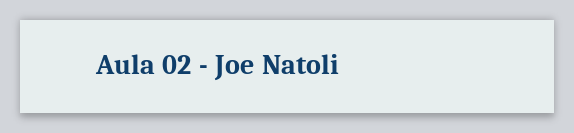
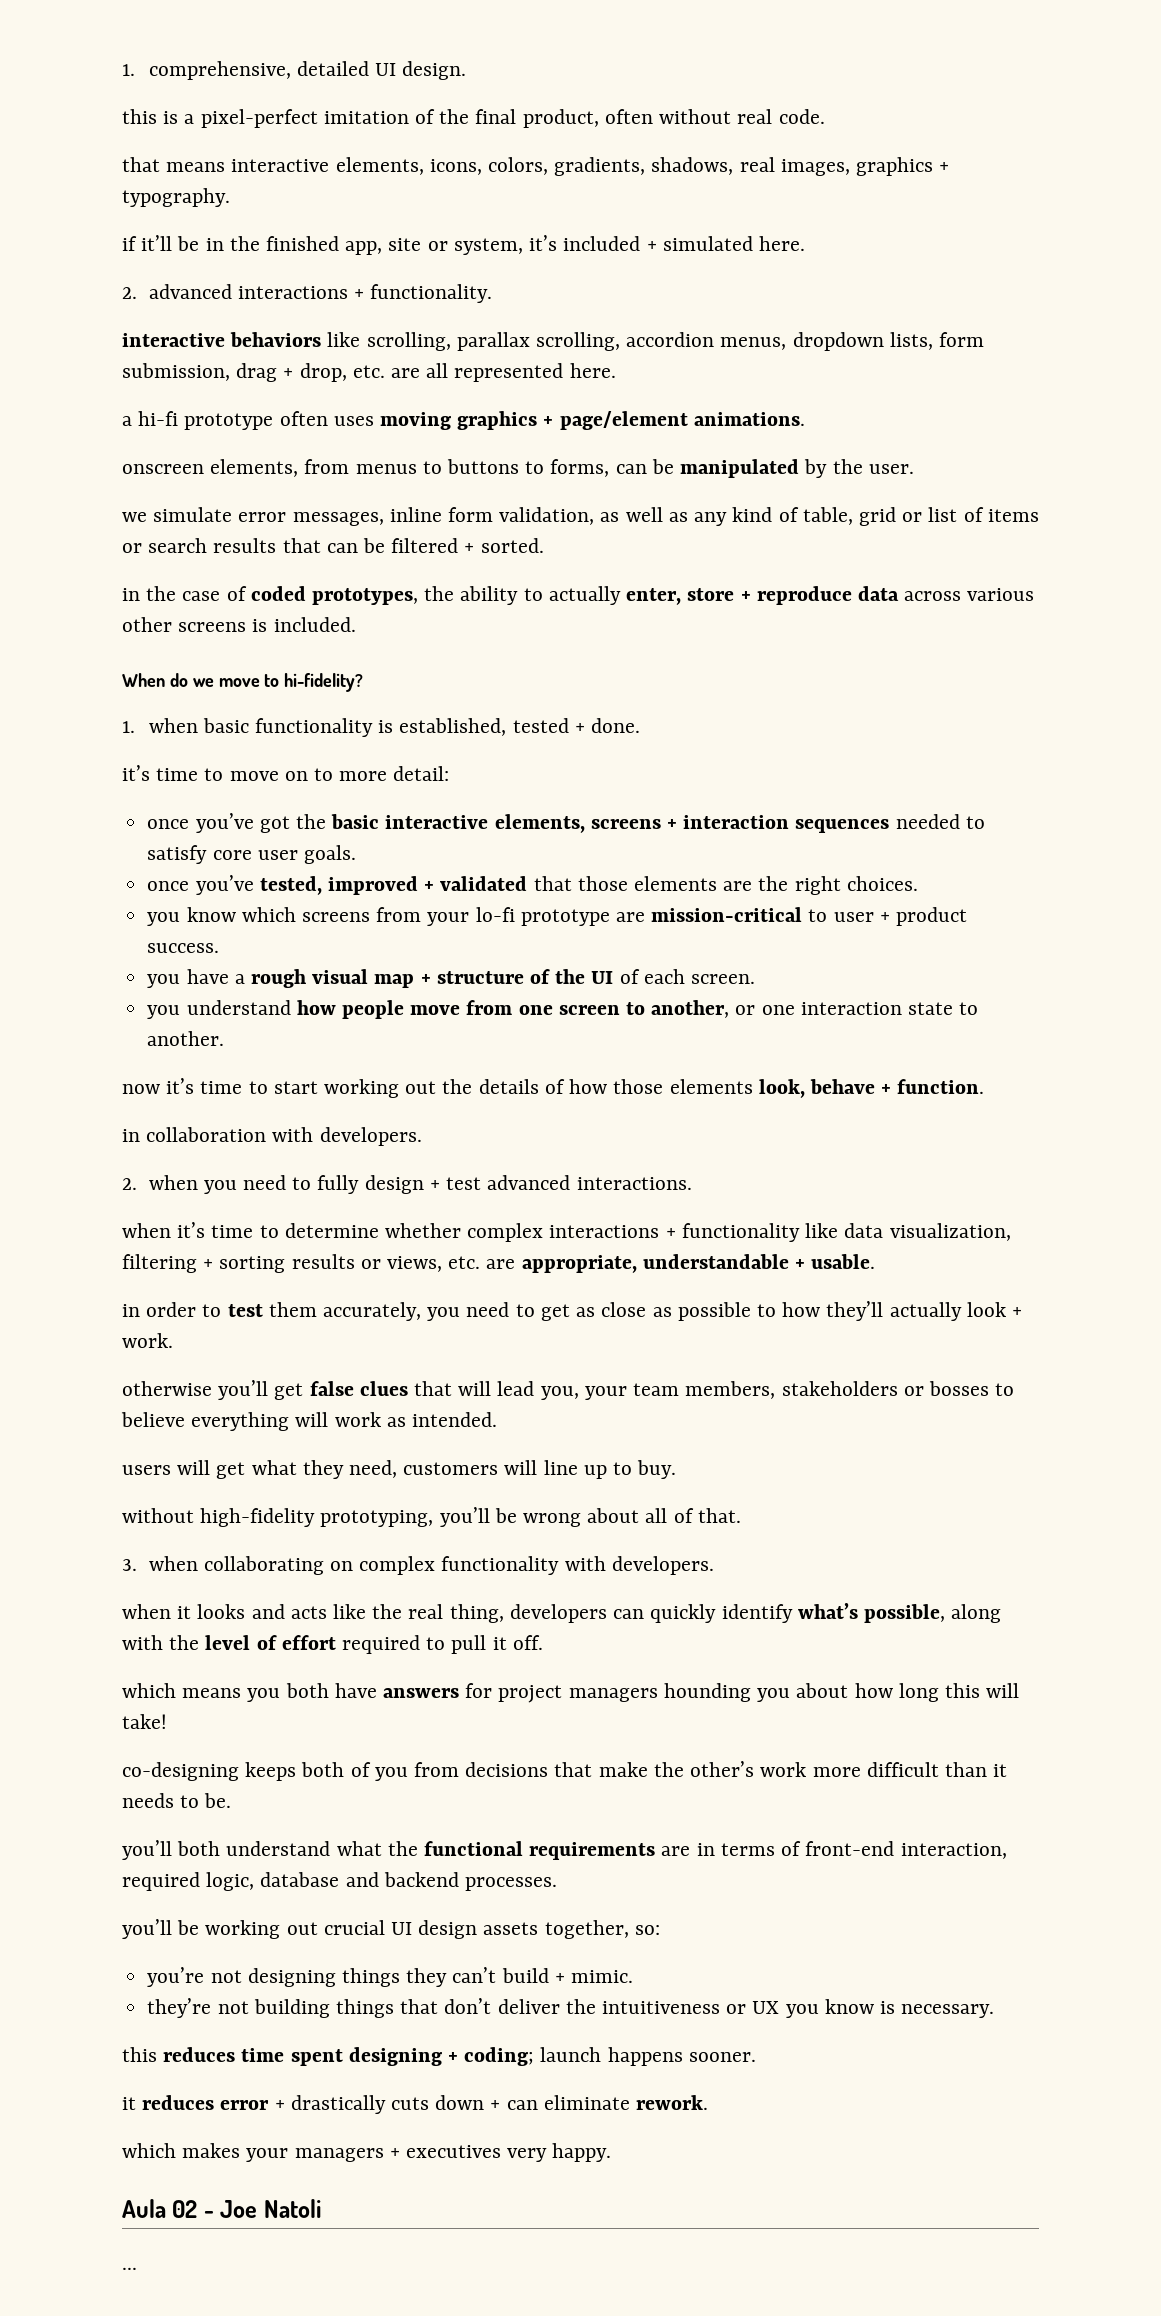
(95, 64) none -> [122,61,467,80] [122,109,825,128] [122,157,950,176] [122,188,230,207] [122,235,805,255] [122,284,493,303] [122,332,985,351] [122,363,616,382] [122,411,805,430] [122,459,914,478] [122,507,1039,526] [122,538,544,553] [122,586,1035,605] [122,617,356,632] [122,673,364,692] [122,718,641,737] [122,765,450,781] [147,813,985,833] [147,845,356,864] [147,875,918,895] [147,907,968,926] [147,943,220,953] [147,969,756,988] [147,1000,979,1019] [147,1031,225,1046] [122,1078,985,1098] [122,1127,422,1146] [122,1175,692,1194] [122,1222,1011,1242] [122,1254,876,1273] [122,1301,1022,1321] [122,1333,173,1348] [122,1380,1015,1400] [121,1412,498,1431] [122,1460,677,1479] [122,1507,741,1527] [122,1556,714,1575] [122,1603,1002,1623] [122,1635,543,1654] [122,1683,1020,1703] [122,1714,167,1729] [122,1761,1008,1781] [122,1793,232,1808] [122,1840,1007,1860] [122,1872,558,1891] [122,1919,660,1939] [147,1967,633,1987] [147,1998,995,2018] [122,2047,756,2066] [122,2095,709,2114] [122,2143,612,2162] 1. comprehensive, detailed UI design. // this is a pixel-perfect imitation of the final product, often without real code. // that means interactive elements, icons, colors, gradients, shadows, real images, graphics + typography. // if it’ll be in the finished app, site or system, it’s included + simulated here. // 2. advanced interactions + functionality. // interactive behaviors like scrolling, parallax scrolling, accordion menus, dropdown lists, form submission, drag + drop, etc. are all represented here. // a hi-fi prototype often uses moving graphics + page/element animations. // onscreen elements, from menus to buttons to forms, can be manipulated by the user. // we simulate error messages, inline form validation, as well as any kind of table, grid or list of items or search results that can be filtered + sorted. // in the case of coded prototypes, the ability to actually enter, store + reproduce data across various other screens is included. // When do we move to hi-fidelity? // 1. when basic functionality is established, tested + done. // it’s time to move on to more detail: // once you’ve got the basic interactive elements, screens + interaction sequences needed to satisfy core user goals. // once you’ve tested, improved + validated that those elements are the right choices. // you know which screens from your lo-fi prototype are mission-critical to user + product success. // you have a rough visual map + structure of the UI of each screen. // you understand how people move from one screen to another, or one interaction state to another. // now it’s time to start working out the details of how those elements look, behave + function. // in collaboration with developers. // 2. when you need to fully design + test advanced interactions. // when it’s time to determine whether complex interactions + functionality like data visualization, filtering + sorting results or views, etc. are appropriate, understandable + usable. // in order to test them accurately, you need to get as close as possible to how they’ll actually look + work. // otherwise you’ll get false clues that will lead you, your team members, stakeholders or bosses to believe everything will work as intended. // users will get what they need, customers will line up to buy. // without high-fidelity prototyping, you’ll be wrong about all of that. // 3. when collaborating on complex functionality with developers. // when it looks and acts like the real thing, developers can quickly identify what’s possible, along with the level of effort required to pull it off. // which means you both have answers for project managers hounding you about how long this will take! // co-designing keeps both of you from decisions that make the other’s work more difficult than it needs to be. // you’ll both understand what the functional requirements are in terms of front-end interaction, required logic, database and backend processes. // you’ll be working out crucial UI design assets together, so: // you’re not designing things they can’t build + mimic. // they’re not building things that don’t deliver the intuitiveness or UX you know is necessary. // this reduces time spent designing + coding; launch happens sooner. // it reduces error + drastically cuts down + can eliminate rework. // which makes your managers + executives very happy. //
(339, 64) none -> [122,2267,137,2270] // ...

